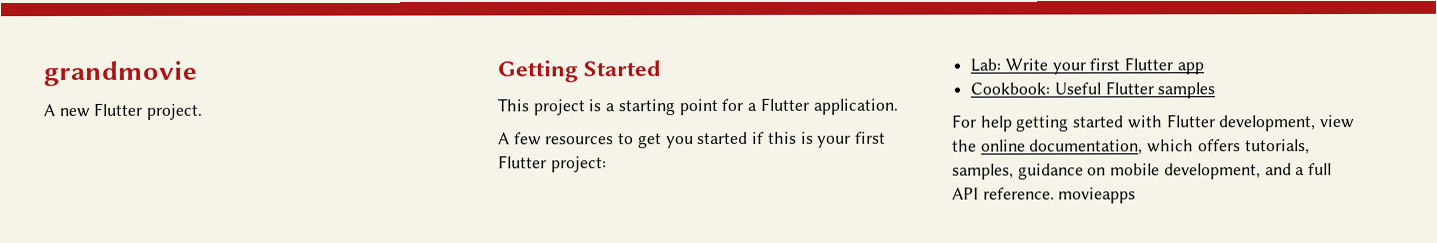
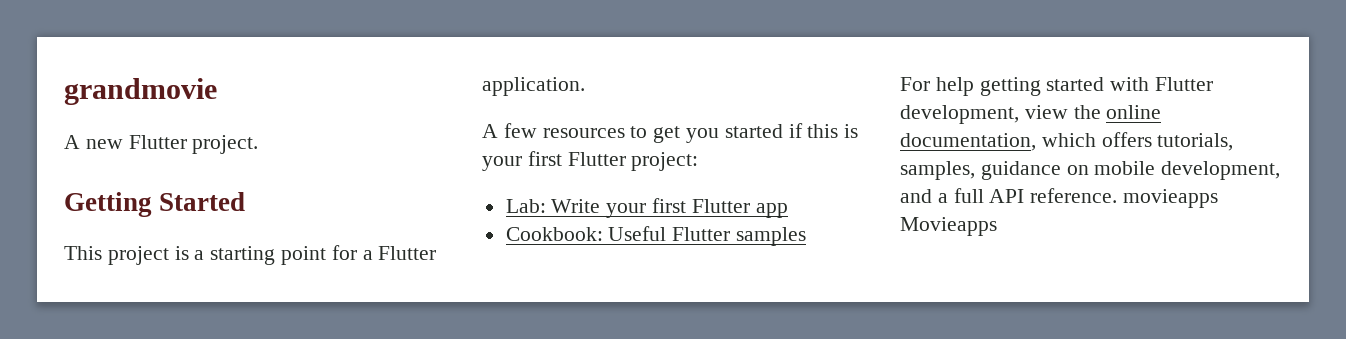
(1137, 195) none -> [900,217,997,236] Movieapps

